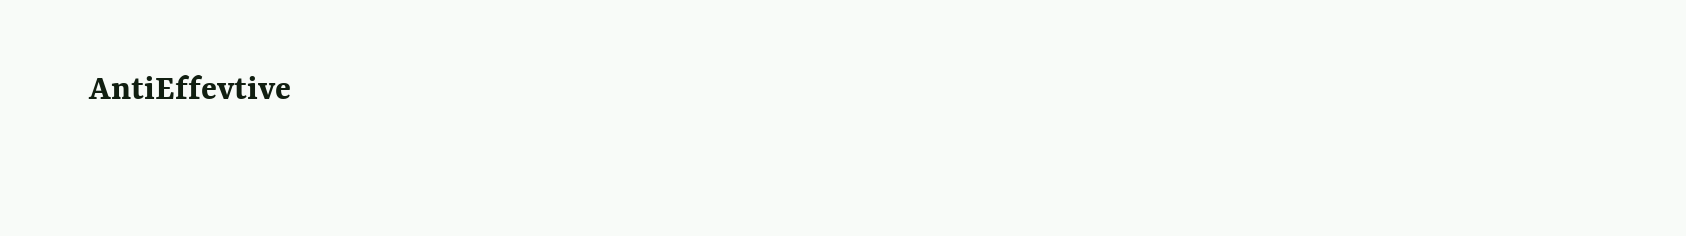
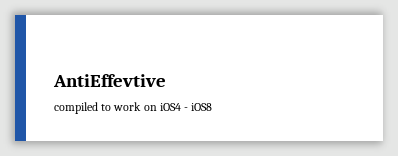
(291, 87) none -> [54,102,213,114] // compiled to work on iOS4 - iOS8

